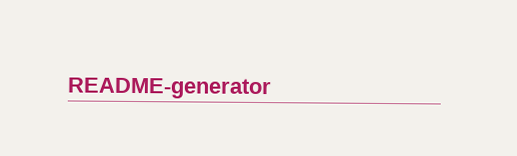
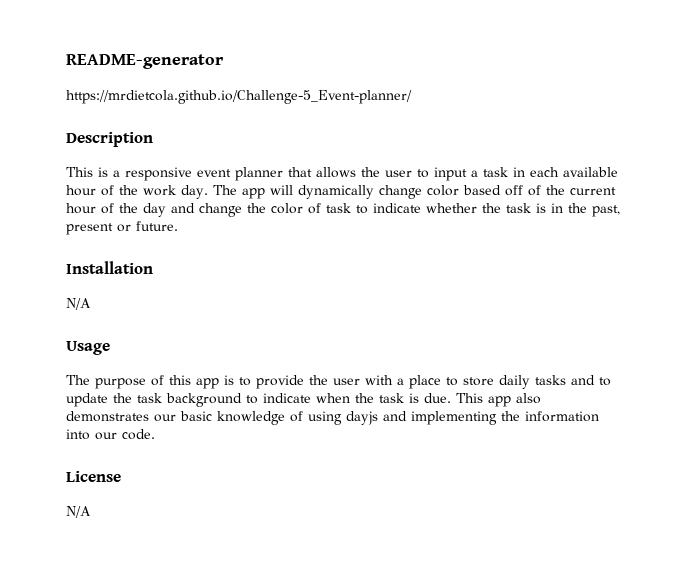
(271, 88) none -> [66,90,412,104] [66,132,153,147] [66,167,618,181] [66,185,616,199] [66,203,620,217] [66,221,178,235] [66,261,153,274] [66,298,91,310] [66,341,110,355] [66,375,611,389] [66,393,541,407] [66,411,599,425] [66,429,155,440] [66,471,121,482] [66,506,91,518] // https://mrdietcola.github.io/Challenge-5_Event-planner/ // Description // This is a responsive event planner that allows the user to input a task in each available hour of the work day. The app will dynamically change color based off of the current hour of the day and change the color of task to indicate whether the task is in the past, present or future. // Installation // N/A // Usage // The purpose of this app is to provide the user with a place to store daily tasks and to update the task background to indicate when the task is due. This app also demonstrates our basic knowledge of using dayjs and implementing the information into our code. // License // N/A

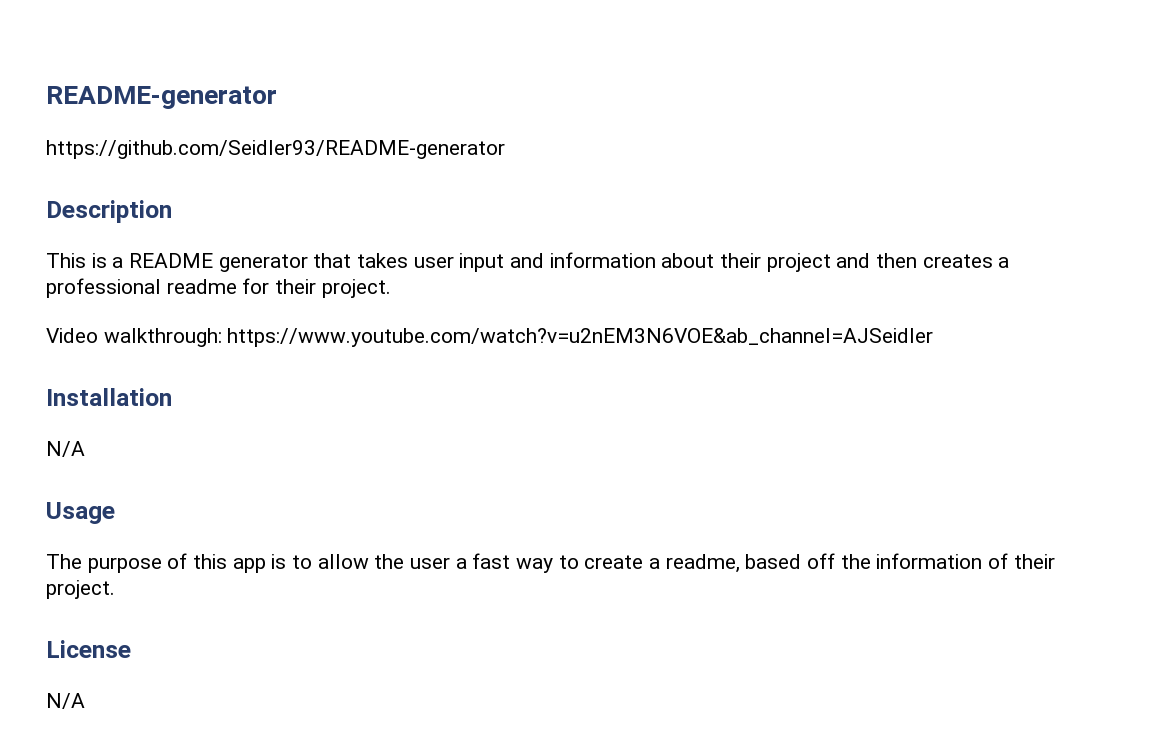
[66,90,412,104] https://mrdietcola.github.io/Challenge-5_Event-planner/ -> [46,140,505,159] https://github.com/Seidler93/README-generator
[125,167,618,181] [66,185,616,199] [66,203,620,217] [66,221,178,235] responsive event planner that allows the user to input a task in each available hour of the work day. The app will dynamically change color based off of the current hour of the day and change the color of task to indicate whether the task is in the past, present or future. -> [129,252,1010,272] [46,278,391,298] [46,328,934,347] README generator that takes user input and information about their project and then creates a professional readme for their project. // Video walkthrough: https://www.youtube.com/watch?v=u2nEM3N6VOE&ab_channel=AJSeidler
[256,375,611,389] [66,393,541,407] [66,411,599,425] [66,429,155,440] provide the user with a place to store daily tasks and to update the task background to indicate when the task is due. This app also demonstrates our basic knowledge of using dayjs and implementing the information into our code. -> [317,553,1055,573] [46,580,115,599] allow the user a fast way to create a readme, based off the information of their project.

